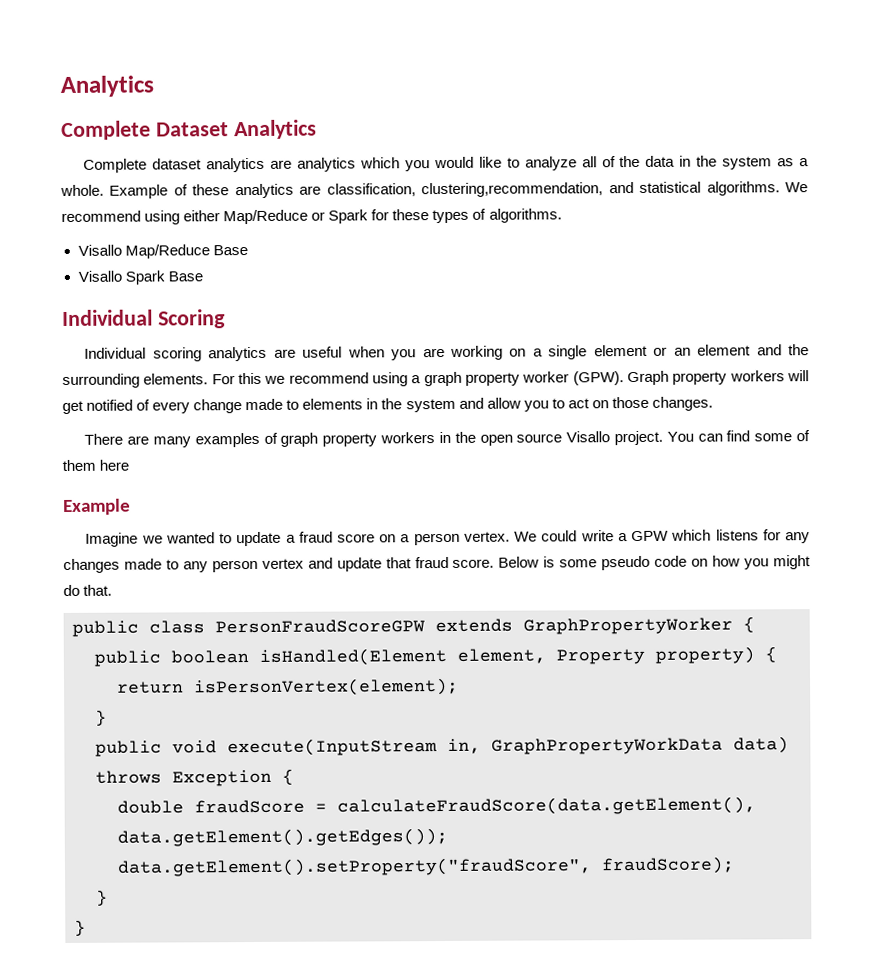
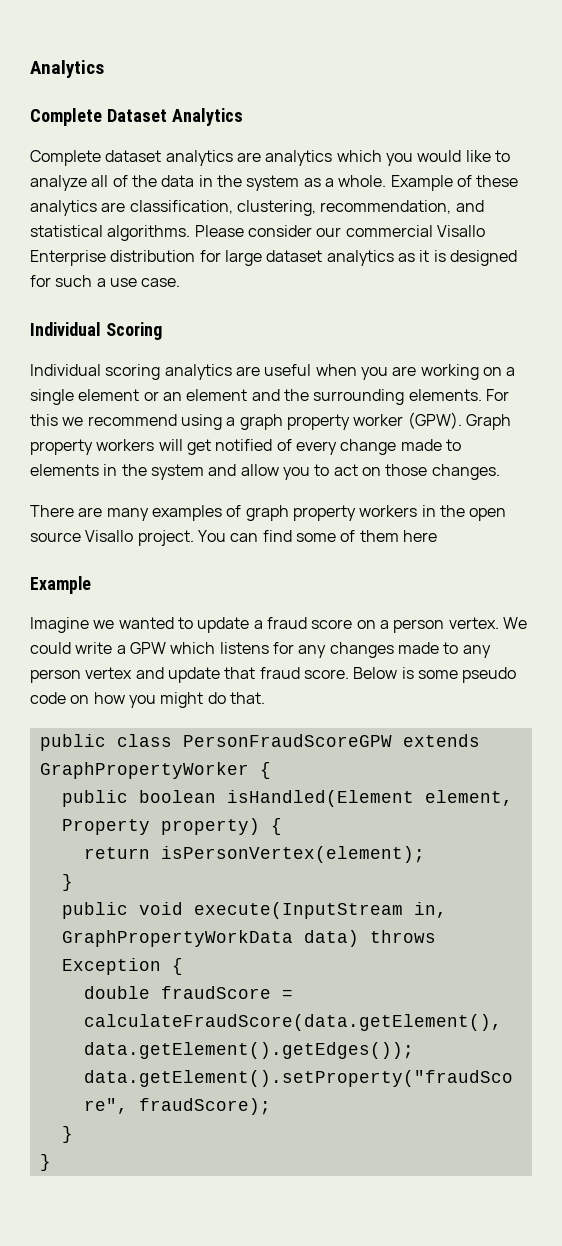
[421,182,604,198] clustering,recommendation, -> [236,200,452,216] clustering, recommendation,
[785,182,809,193] [61,208,562,225] [77,244,248,259] [77,270,203,285] We recommend using either Map/Reduce or Spark for these types of algorithms. // Visallo Map/Reduce Base // Visallo Spark Base -> [194,225,485,237] [30,250,517,266] [30,275,181,287] Please consider our commercial Visallo Enterprise distribution for large dataset analytics as it is designed for such a use case.

